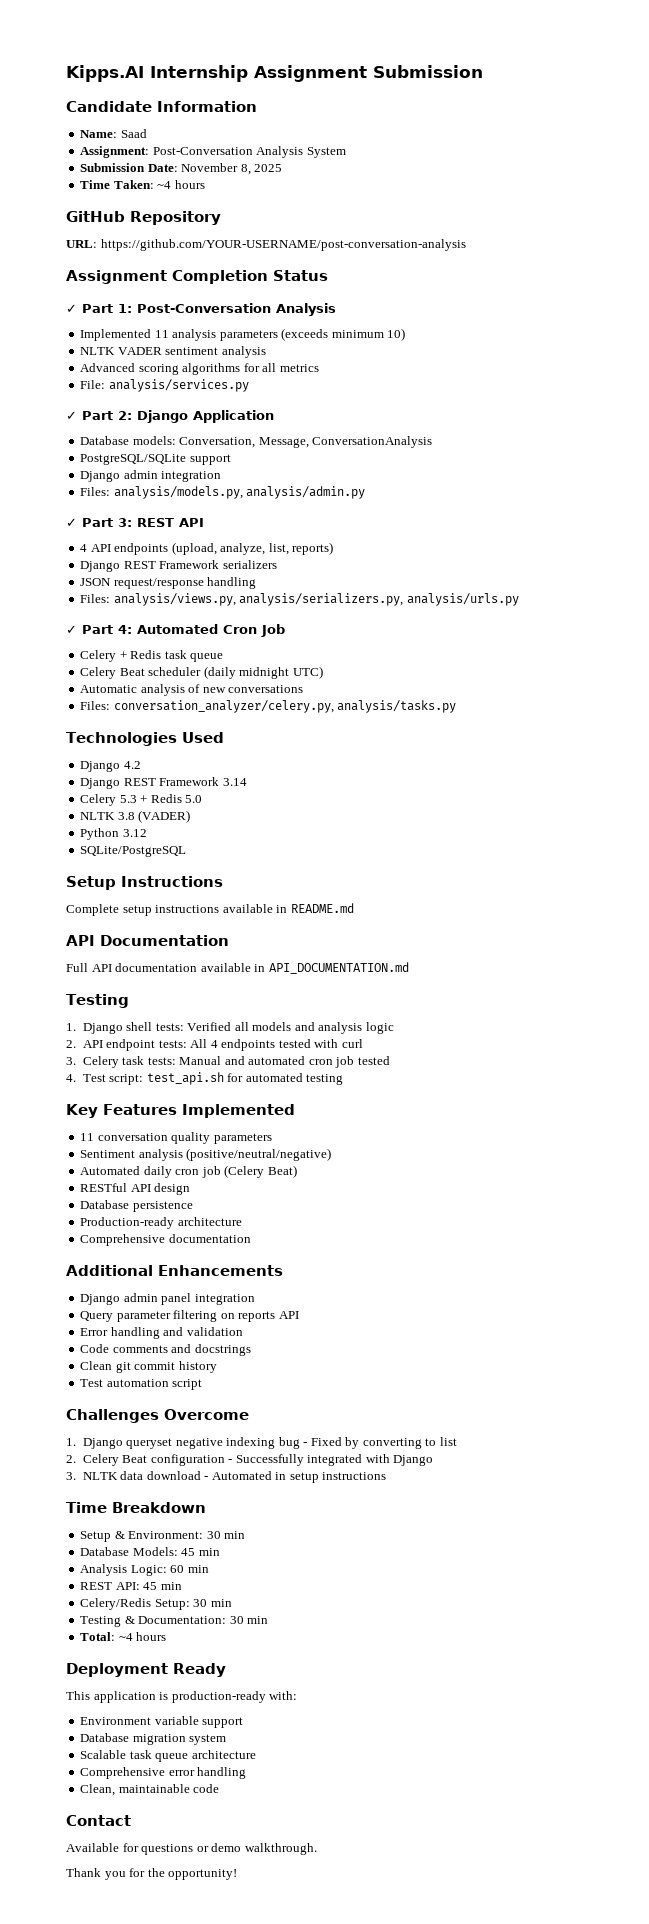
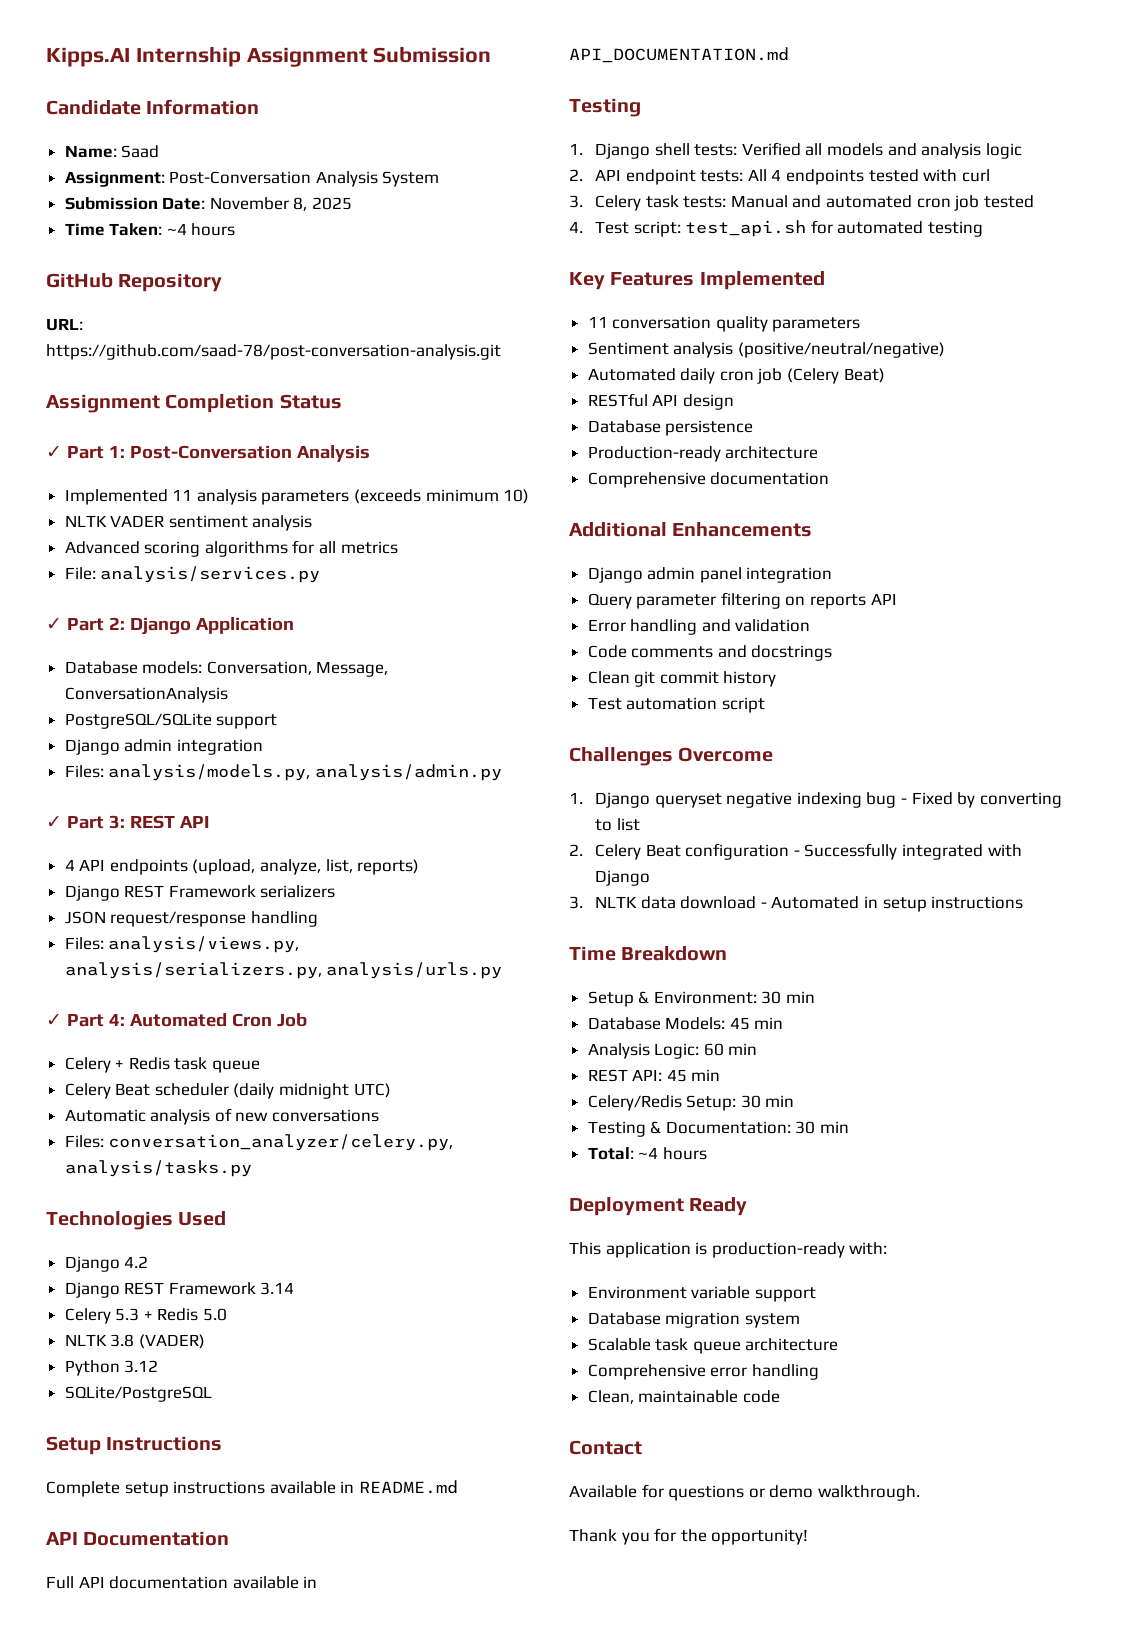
[100,239,466,251] https://github.com/YOUR-USERNAME/post-conversation-analysis -> [46,344,501,360] https://github.com/saad-78/post-conversation-analysis.git

